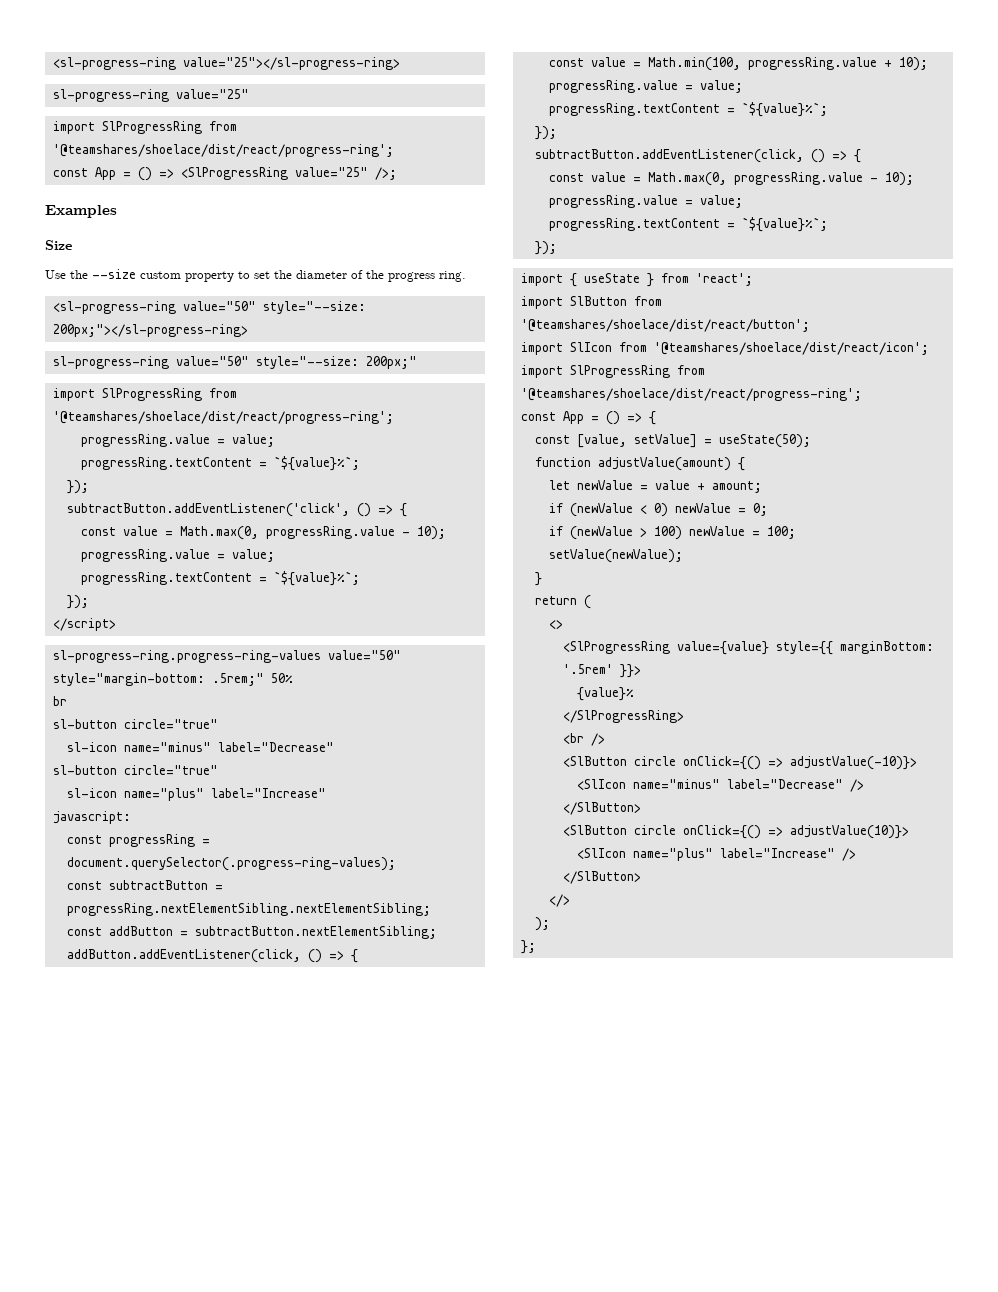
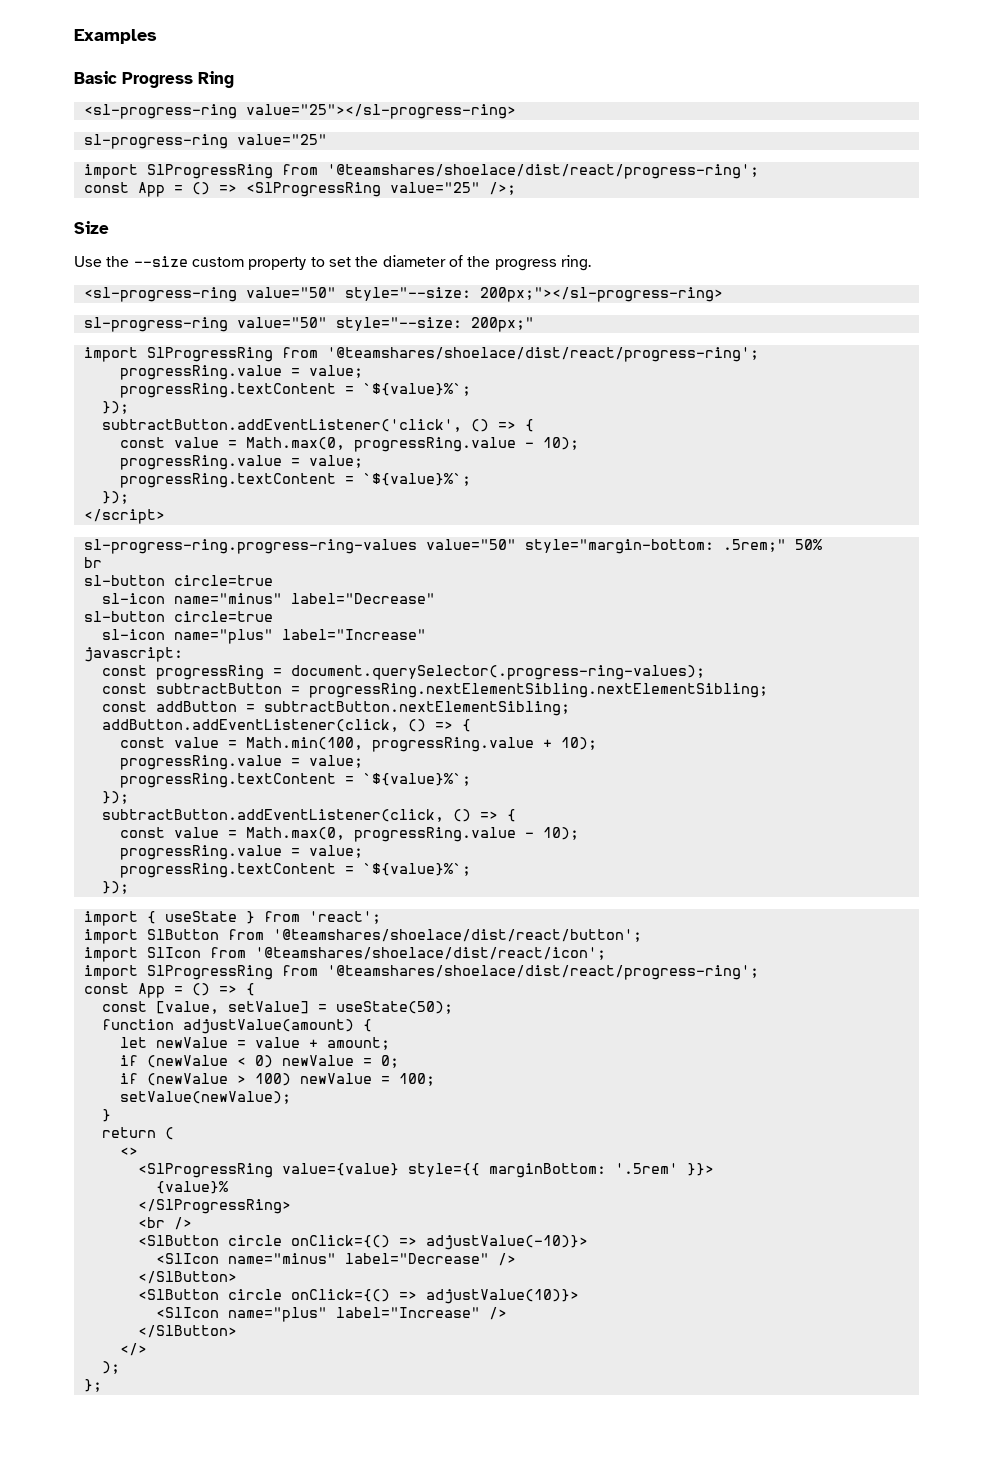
(52, 63) none -> [74,29,157,44] [74,71,234,88] Examples // Basic Progress Ring //
[45,205,117,218] // Examples -> (516, 188) none
[123,719,218,729] circle="true" -> [173,575,273,586] circle=true
[123,765,218,775] circle="true" -> [173,611,273,622] circle=true

